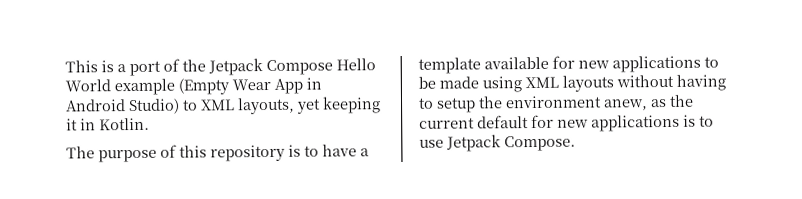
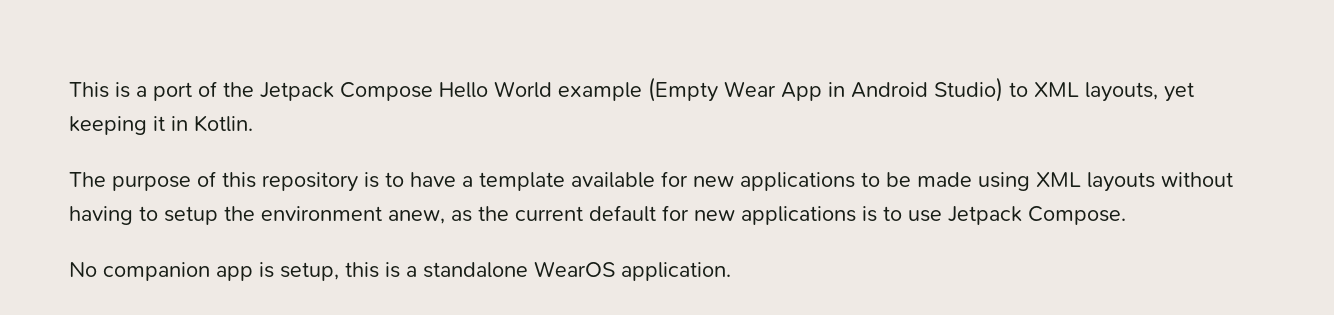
(576, 143) none -> [69,261,731,281] // No companion app is setup, this is a standalone WearOS application.

